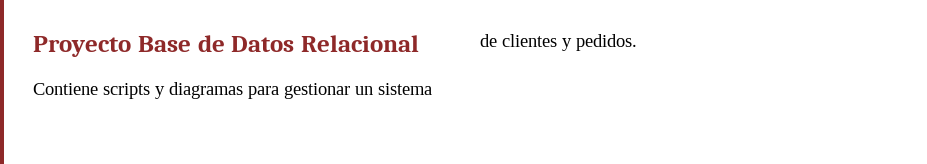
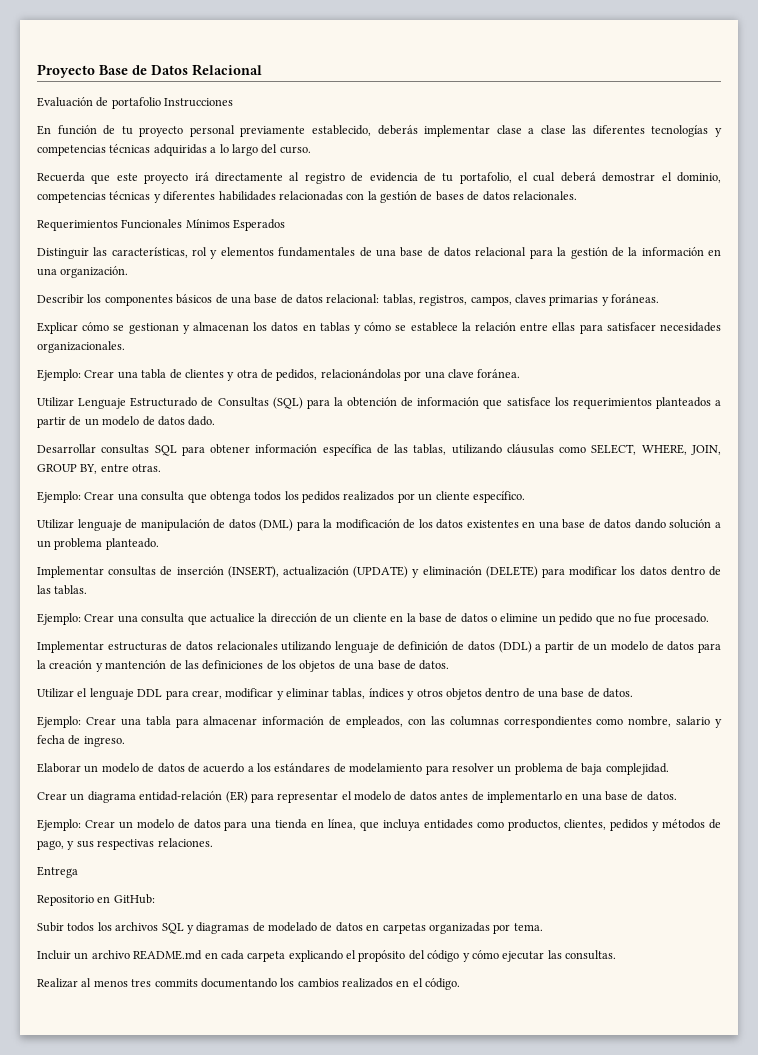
[33,82,432,99] [480,34,637,51] Contiene scripts y diagramas para gestionar un sistema de clientes y pedidos. -> [37,97,234,109] [37,125,722,137] [37,144,311,156] [37,172,722,184] [37,191,577,203] [37,219,286,231] [37,247,721,259] [37,266,129,278] [37,294,659,306] [37,322,721,334] [37,341,125,353] [37,369,521,381] [37,397,721,409] [37,416,216,428] [37,444,721,456] [37,464,162,474] [37,491,525,503] [37,519,721,531] [37,538,159,550] [37,566,722,578] [37,585,88,595] [37,613,709,625] [37,641,722,653] [37,660,450,672] [37,688,634,700] [37,716,722,728] [37,735,125,747] [37,763,669,775] [37,791,677,803] [37,819,721,831] [37,838,213,850] [37,866,78,878] [37,894,155,906] [37,922,543,934] [37,950,616,962] [37,978,461,990] Evaluación de portafolio Instrucciones // En función de tu proyecto personal previamente establecido, deberás implementar clase a clase las diferentes tecnologías y competencias técnicas adquiridas a lo largo del curso. // Recuerda que este proyecto irá directamente al registro de evidencia de tu portafolio, el cual deberá demostrar el dominio, competencias técnicas y diferentes habilidades relacionadas con la gestión de bases de datos relacionales. // Requerimientos Funcionales Mínimos Esperados // Distinguir las características, rol y elementos fundamentales de una base de datos relacional para la gestión de la información en una organización. // Describir los componentes básicos de una base de datos relacional: tablas, registros, campos, claves primarias y foráneas. // Explicar cómo se gestionan y almacenan los datos en tablas y cómo se establece la relación entre ellas para satisfacer necesidades organizacionales. // Ejemplo: Crear una tabla de clientes y otra de pedidos, relacionándolas por una clave foránea. // Utilizar Lenguaje Estructurado de Consultas (SQL) para la obtención de información que satisface los requerimientos planteados a partir de un modelo de datos dado. // Desarrollar consultas SQL para obtener información específica de las tablas, utilizando cláusulas como SELECT, WHERE, JOIN, GROUP BY, entre otras. // Ejemplo: Crear una consulta que obtenga todos los pedidos realizados por un cliente específico. // Utilizar lenguaje de manipulación de datos (DML) para la modificación de los datos existentes en una base de datos dando solución a un problema planteado. // Implementar consultas de inserción (INSERT), actualización (UPDATE) y eliminación (DELETE) para modificar los datos dentro de las tablas. // Ejemplo: Crear una consulta que actualice la dirección de un cliente en la base de datos o elimine un pedido que no fue procesado. // Implementar estructuras de datos relacionales utilizando lenguaje de definición de datos (DDL) a partir de un modelo de datos para la creación y mantención de las definiciones de los objetos de una base de datos. // Utilizar el lenguaje DDL para crear, modificar y eliminar tablas, índices y otros objetos dentro de una base de datos. // Ejemplo: Crear una tabla para almacenar información de empleados, con las columnas correspondientes como nombre, salario y fecha de ingreso. // Elaborar un modelo de datos de acuerdo a los estándares de modelamiento para resolver un problema de baja complejidad. // Crear un diagrama entidad-relación (ER) para representar el modelo de datos antes de implementarlo en una base de datos. // Ejemplo: Crear un modelo de datos para una tienda en línea, que incluya entidades como productos, clientes, pedidos y métodos de pago, y sus respectivas relaciones. // Entrega // Repositorio en GitHub: // Subir todos los archivos SQL y diagramas de modelado de datos en carpetas organizadas por tema. // Incluir un archivo README.md en cada carpeta explicando el propósito del código y cómo ejecutar las consultas. // Realizar al menos tres commits documentando los cambios realizados en el código.

